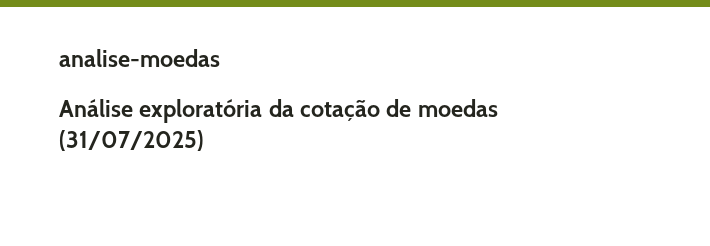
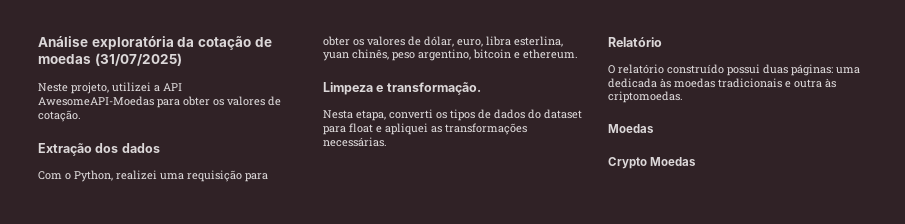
[59,49,220,67] analise-moedas // -> (38, 41) none
(204, 140) none -> [38,82,182,94] [38,96,281,108] [38,110,81,122] [38,143,160,156] [38,170,268,182] [323,36,563,47] [323,49,578,61] [323,82,481,95] [323,109,582,121] [323,123,527,135] [323,137,387,147] [608,37,662,47] [608,64,860,76] [608,78,836,88] [608,91,683,103] [608,124,654,133] [608,157,697,169] // Neste projeto, utilizei a API AwesomeAPI-Moedas para obter os valores de cotação. // Extração dos dados // Com o Python, realizei uma requisição para obter os valores de dólar, euro, libra esterlina, yuan chinês, peso argentino, bitcoin e ethereum. // Limpeza e transformação. // Nesta etapa, converti os tipos de dados do dataset para float e apliquei as transformações necessárias. // Relatório // O relatório construído possui duas páginas: uma dedicada às moedas tradicionais e outra às criptomoedas. // Moedas // Crypto Moedas

